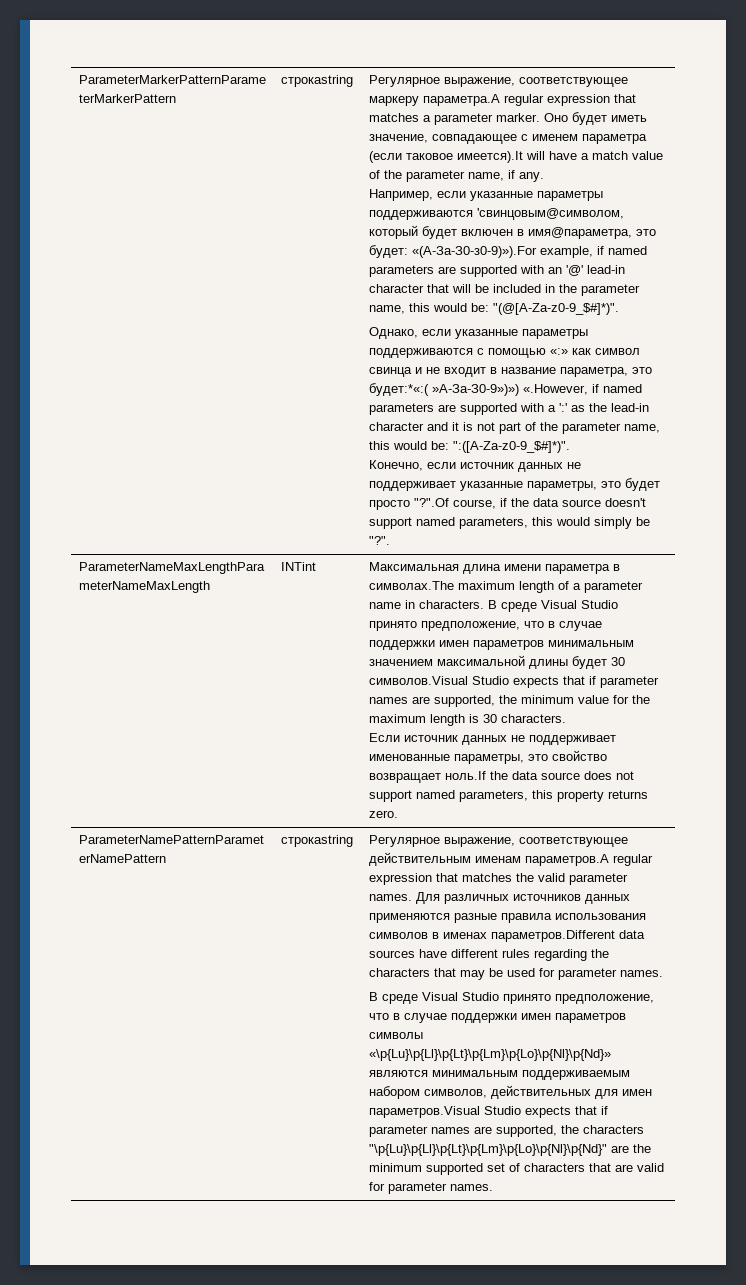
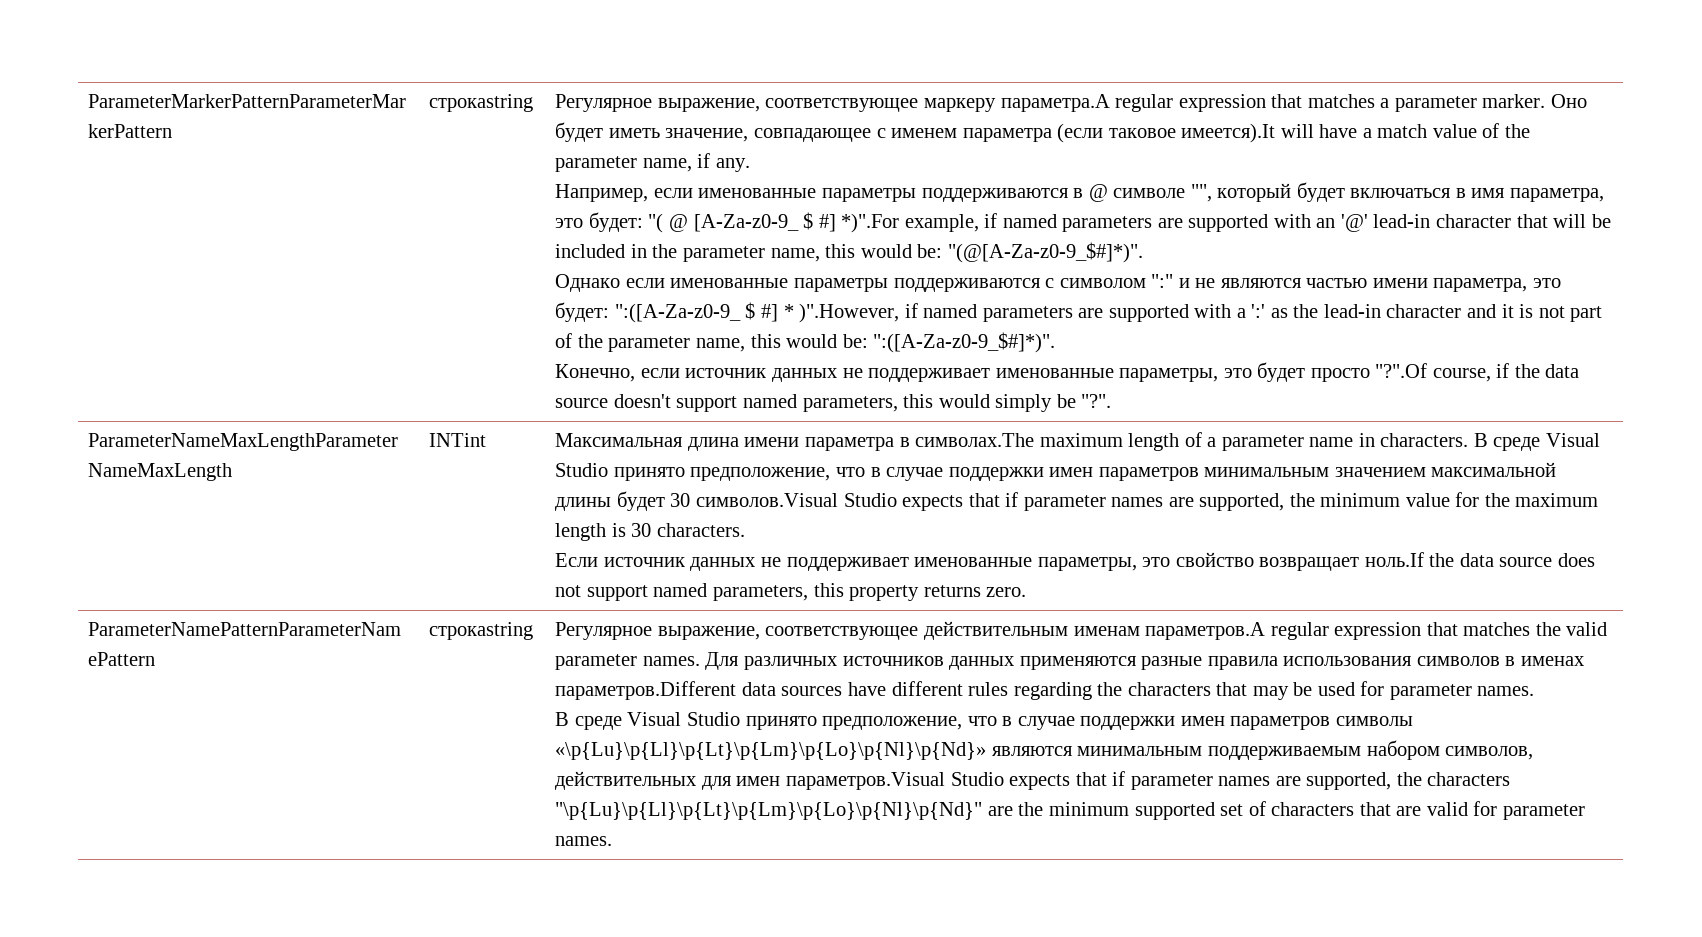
[469,191,603,201] [368,208,624,220] [368,225,656,239] [368,245,537,258] указанные параметры поддерживаются 'свинцовым@символом, который будет включен в имя@параметра, это будет: «(А-За-З0-з0-9)»).For -> [698,182,1604,202] [555,212,900,233] именованные параметры поддерживаются в @ символе "", который будет включаться в имя параметра, это будет: "( @ [A-Za-z0-9_ $ #] *)".For
[368,327,588,339] [368,348,640,358] [368,367,652,377] [368,383,588,396] Однако, если указанные параметры поддерживаются с помощью «:» как символ свинца и не входит в название параметра, это будет:*«:( »А-За-З0-9»)») «.However, -> [555,274,1561,292] [555,302,900,323] Однако если именованные параметры поддерживаются с символом ":" и не являются частью имени параметра, это будет: ":([A-Za-z0-9_ $ #] * )".However,
[459,481,523,491] указанные -> [995,368,1114,378] именованные

